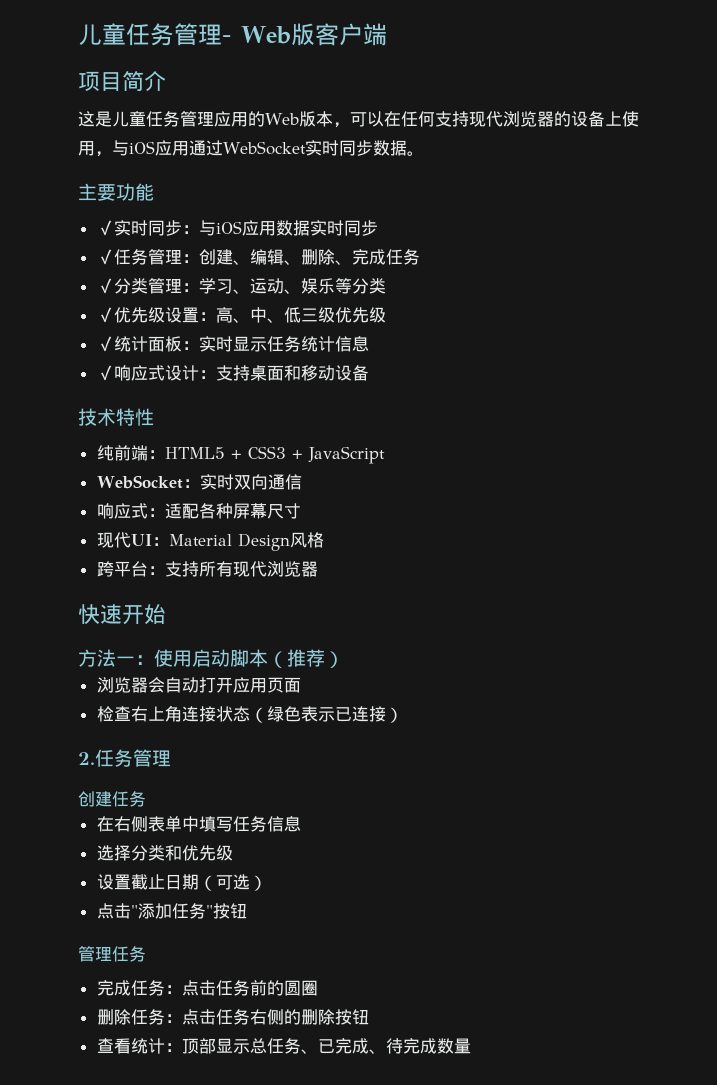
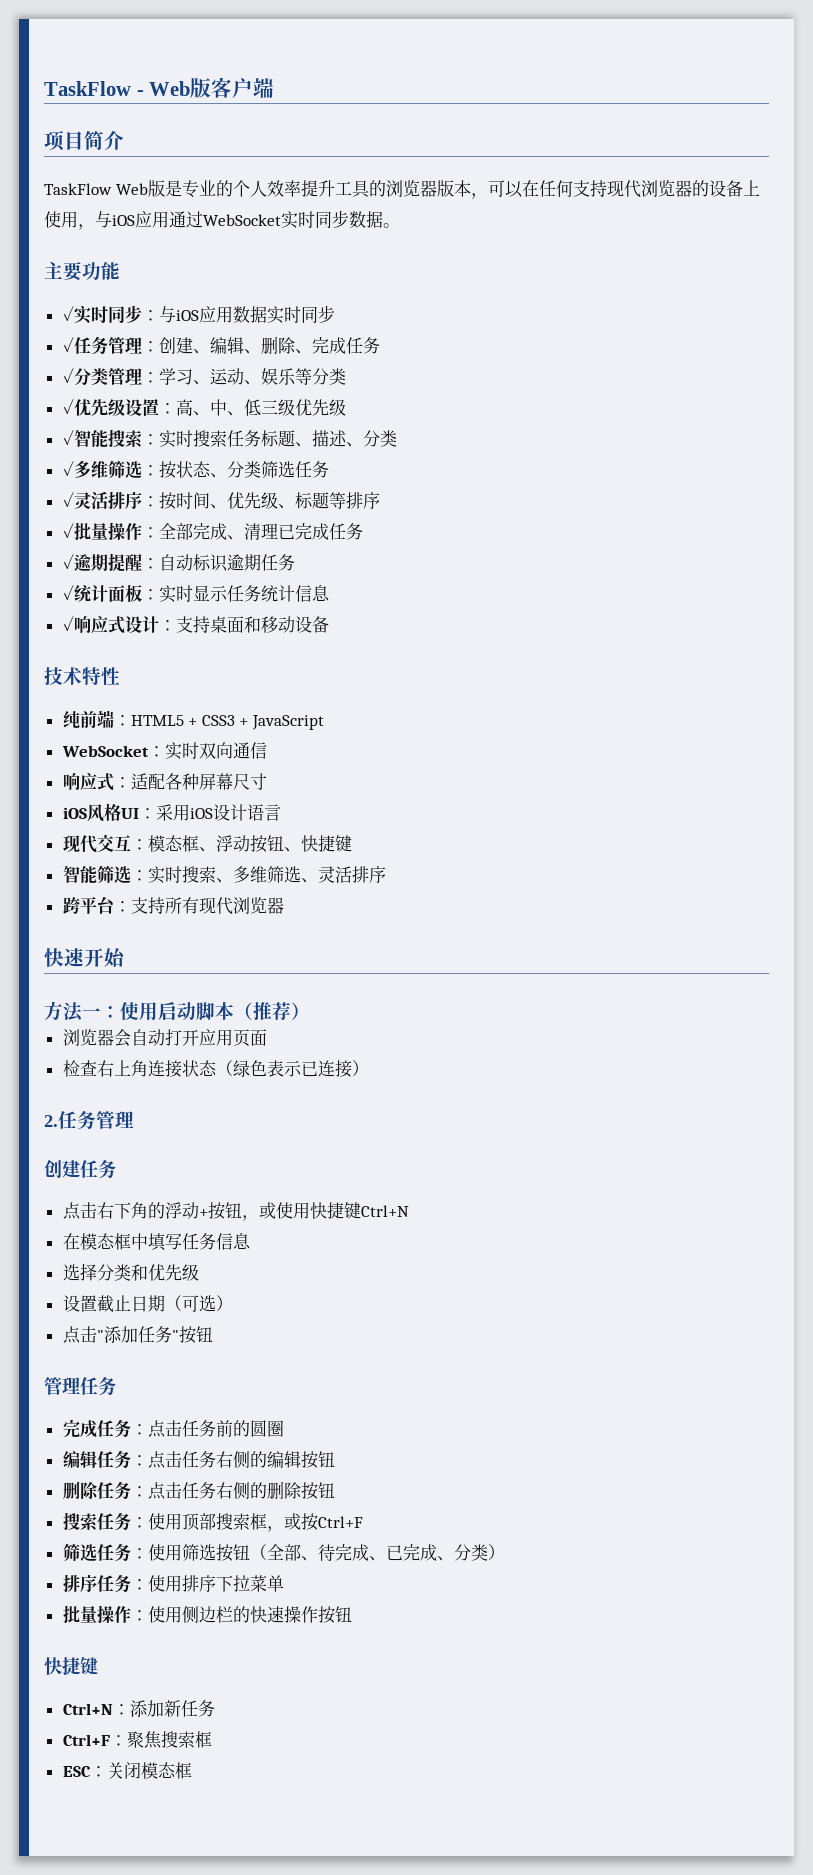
[78,23,222,46] 儿童任务管理 -> [44,81,131,96] TaskFlow
[78,111,299,127] 这是儿童任务管理应用的Web -> [44,180,437,198] TaskFlow Web版是专业的个人效率提升工具的浏览器
(386, 315) none -> [62,429,397,448] [62,460,329,479] [62,491,380,510] [62,522,363,540] [62,553,295,572] // ✓智能搜索：实时搜索任务标题、描述、分类 // ✓多维筛选：按状态、分类筛选任务 // ✓灵活排序：按时间、优先级、标题等排序 // ✓批量操作：全部完成、清理已完成任务 // ✓逾期提醒：自动标识逾期任务
[96,532,324,551] 现代UI：Material Design风格 -> [62,803,281,822] [62,834,352,853] [62,865,386,884] iOS风格UI：采用iOS设计语言 // 现代交互：模态框、浮动按钮、快捷键 // 智能筛选：实时搜索、多维筛选、灵活排序
[96,816,182,832] // 在右侧表单 -> [62,1202,409,1221] [62,1233,131,1250] // 点击右下角的浮动+按钮，或使用快捷键Ctrl+N // 在模态框
(318, 988) none -> [62,1450,335,1469] // 编辑任务：点击任务右侧的编辑按钮
[96,1038,471,1054] 查看统计：顶部显示总任务、已完成、待完成数量 -> [62,1512,363,1532] [62,1543,505,1562] [62,1574,284,1593] [62,1605,352,1624] [44,1657,98,1676] [62,1700,215,1717] [62,1731,212,1749] [62,1762,192,1779] 搜索任务：使用顶部搜索框，或按Ctrl+F // 筛选任务：使用筛选按钮（全部、待完成、已完成、分类） // 排序任务：使用排序下拉菜单 // 批量操作：使用侧边栏的快速操作按钮 // 快捷键 // Ctrl+N：添加新任务 // Ctrl+F：聚焦搜索框 // ESC：关闭模态框

